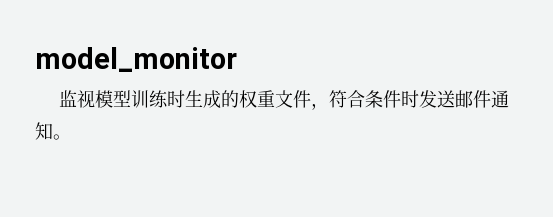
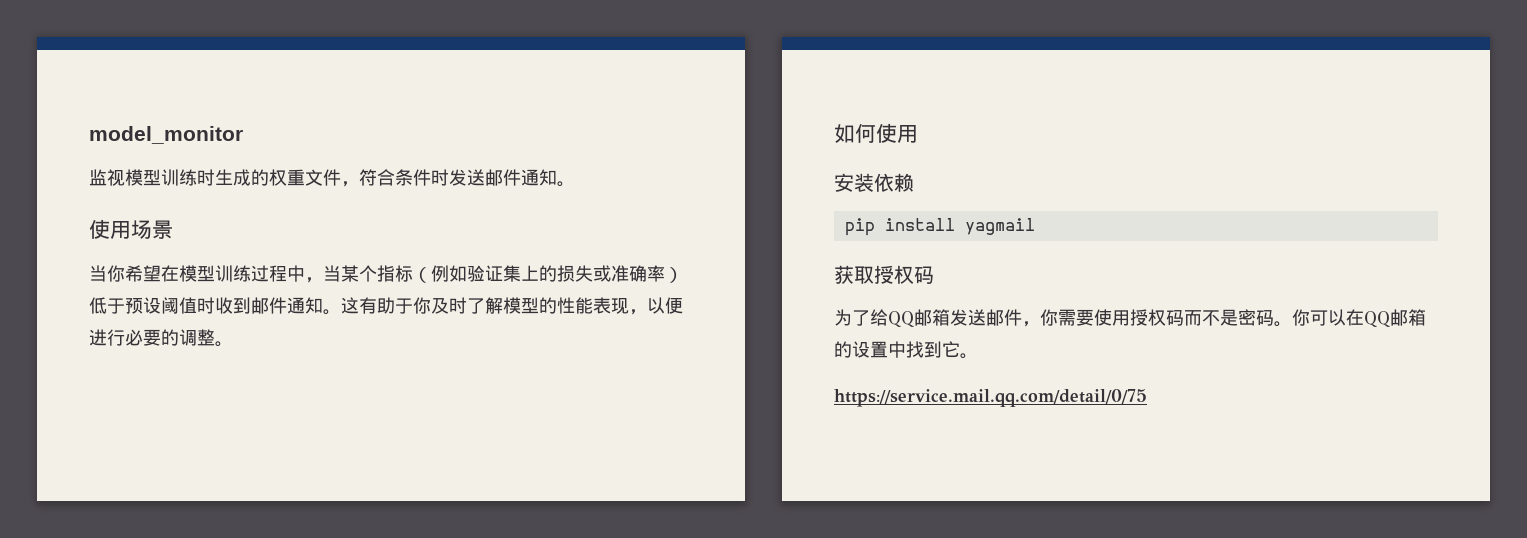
(71, 137) none -> [89,219,173,239] [89,265,683,283] [89,297,683,315] [89,329,233,347] [834,123,918,143] [834,173,914,192] [844,218,1035,236] [834,265,934,284] [834,309,1426,328] [834,341,978,359] [834,389,1147,407] // 使用场景 // 当你希望在模型训练过程中，当某个指标（例如验证集上的损失或准确率）低于预设阈值时收到邮件通知。这有助于你及时了解模型的性能表现，以便进行必要的调整。 // 如何使用 // 安装依赖 // pip install yagmail // 获取授权码 // 为了给QQ邮箱发送邮件，你需要使用授权码而不是密码。你可以在QQ邮箱的设置中找到它。 // https://service.mail.qq.com/detail/0/75

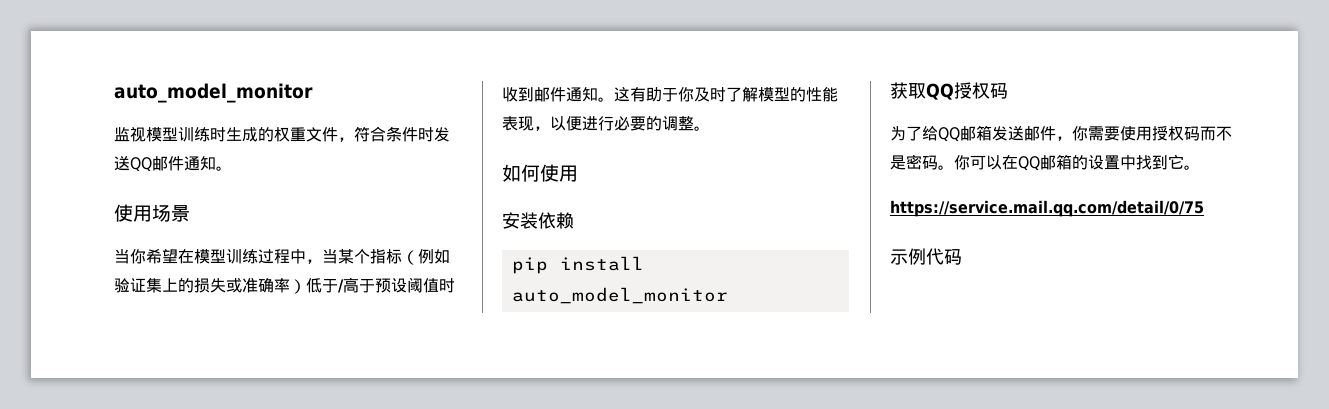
[89,126,243,144] model_monitor -> [114,83,313,103] auto_model_monitor
(485, 177) none -> [130,157,152,172] QQ
(125, 306) none -> [338,277,375,293] /高于
[964,218,1035,235] yagmail -> [511,287,728,304] auto_model_monitor
(874, 275) none -> [926,83,954,100] QQ
(1147, 398) none -> [890,248,962,265] // 示例代码

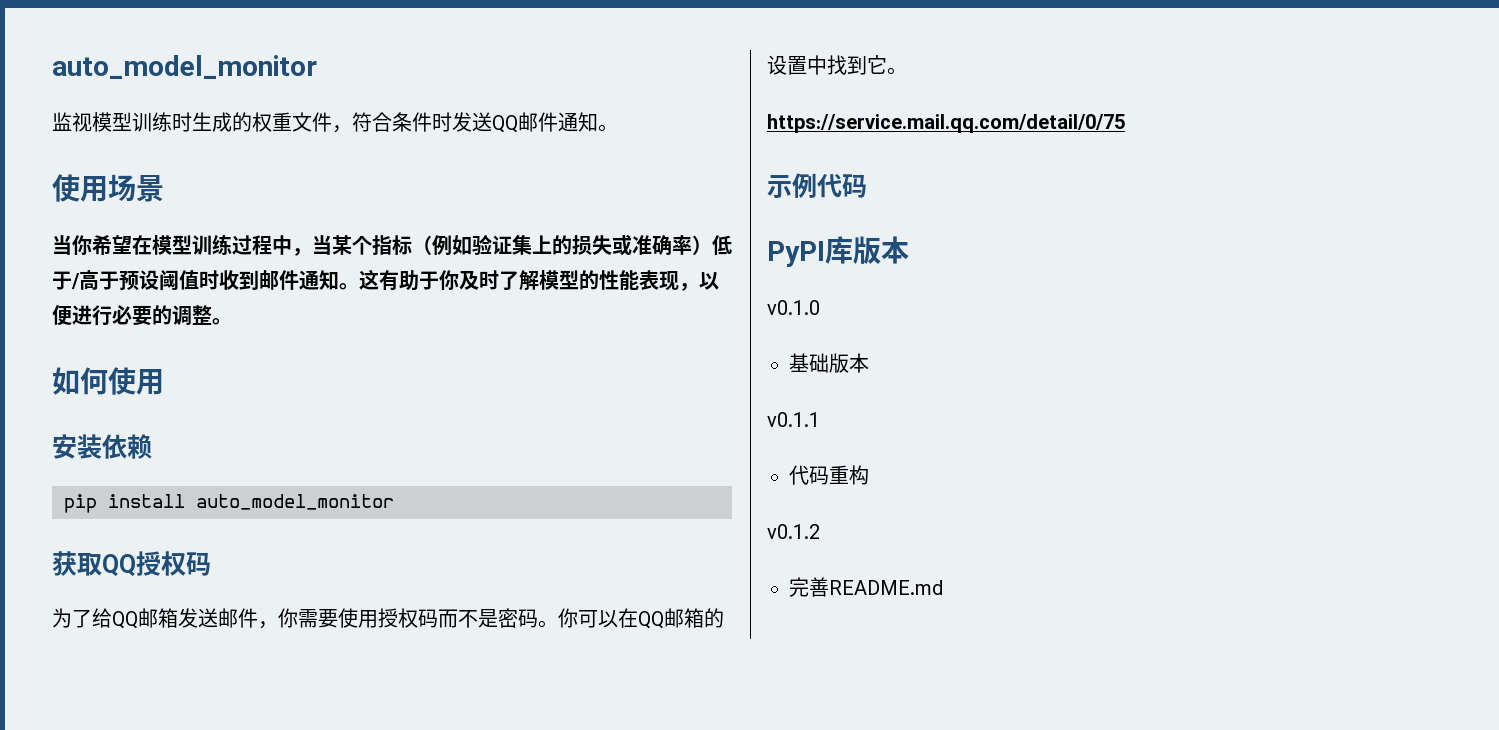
(962, 257) none -> [767,236,909,267] [767,300,820,315] [789,353,869,373] [767,412,820,427] [789,465,869,485] [767,524,820,539] [789,577,943,597] // PyPI库版本 // v0.1.0 // 基础版本 // v0.1.1 // 代码重构 // v0.1.2 // 完善README.md

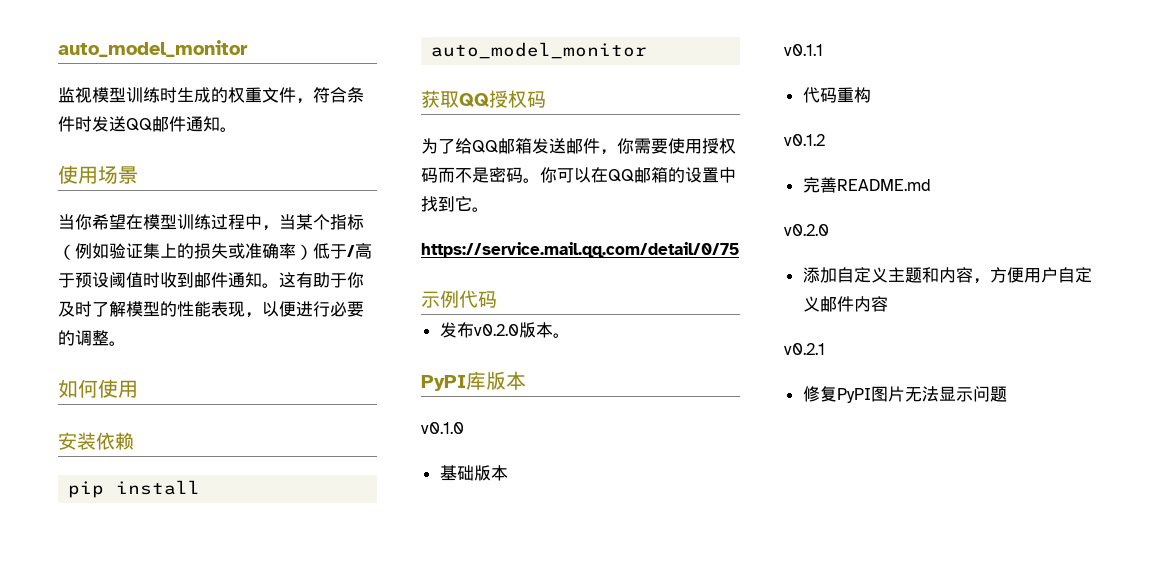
(867, 186) none -> [439,322,570,338] // 发布v0.2.0版本。
(943, 587) none -> [784,224,829,236] [802,267,1092,284] [802,296,888,312] [784,343,825,355] [802,386,1007,403] // v0.2.0 // 添加自定义主题和内容，方便用户自定义邮件内容 // v0.2.1 // 修复PyPI图片无法显示问题

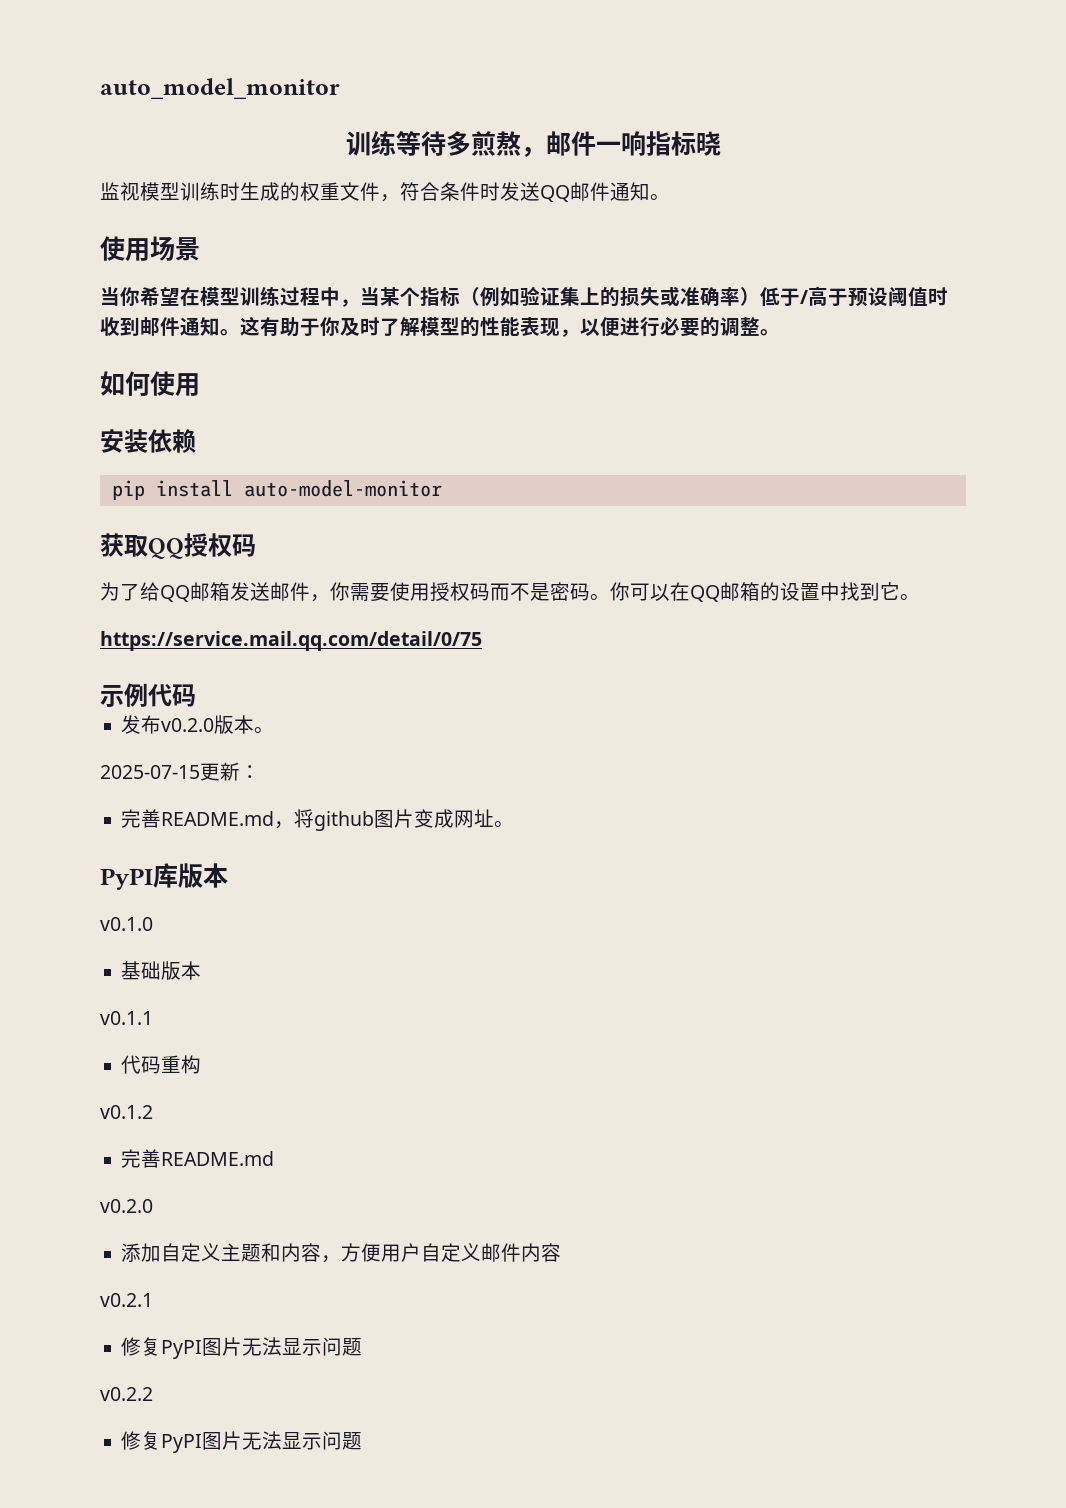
[58,40,248,57] auto_model_monitor -> [100,78,340,99] [345,131,721,157] auto_model_monitor // 训练等待多煎熬，邮件一响指标晓
[431,42,648,59] auto_model_monitor -> [243,480,442,497] auto-model-monitor
(570, 335) none -> [100,762,260,781] [121,809,515,831] // 2025-07-15更新： // 完善README.md，将github图片变成网址。
(1007, 394) none -> [100,1387,153,1401] [121,1431,363,1453] // v0.2.2 // 修复PyPI图片无法显示问题

